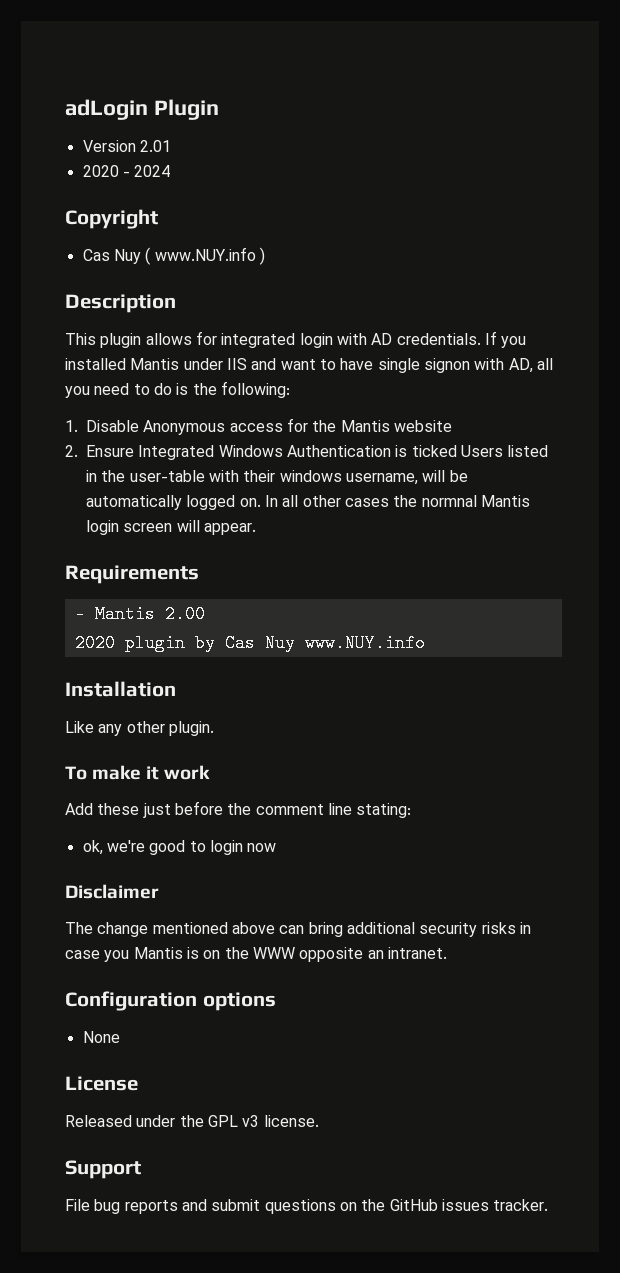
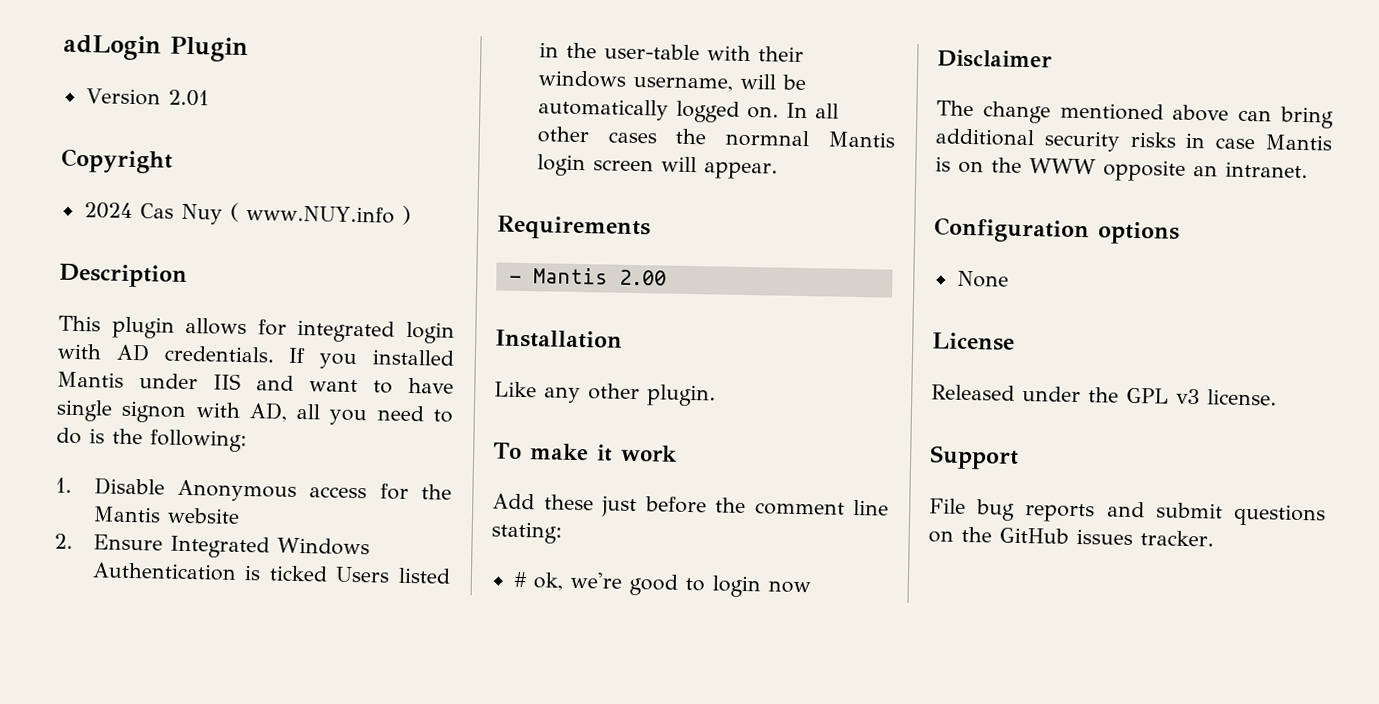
[82,165,171,177] // 2020 - 2024 -> (209, 98) none
(158, 219) none -> [83,202,133,219] 2024
[74,634,425,652] // 2020 plugin by Cas Nuy www.NUY.info -> (667, 277) none
(412, 810) none -> [513,571,528,588] #
[104,950,130,962] you -> (1256, 143) none

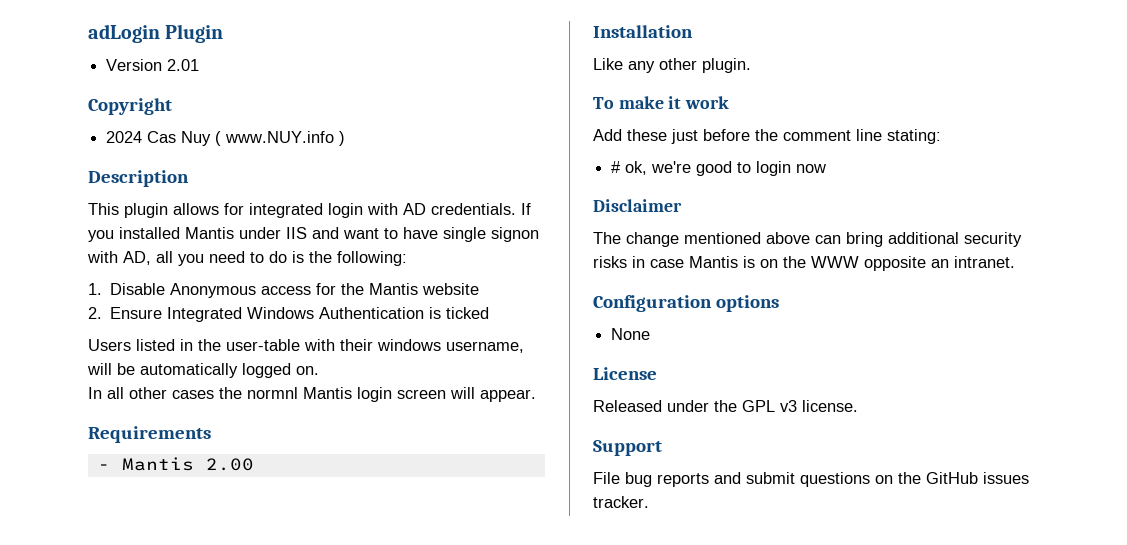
(328, 573) none -> (490, 313) //
(779, 112) none -> (319, 370) //
[725,129,810,148] normnal -> [247,387,298,399] normnl

